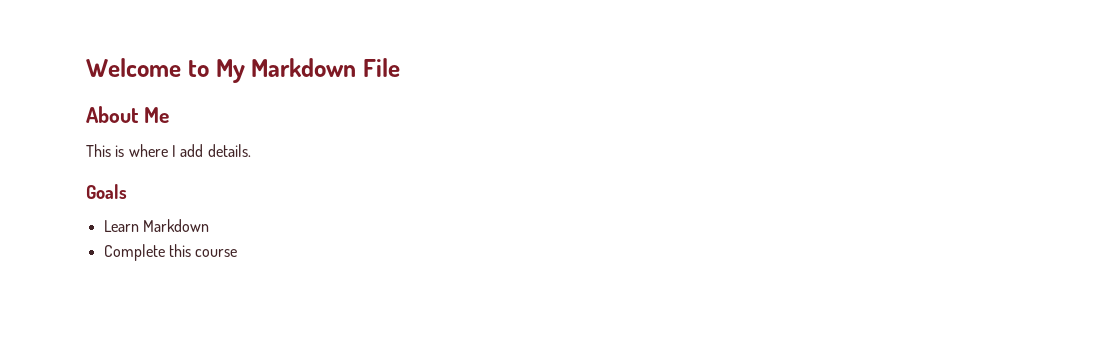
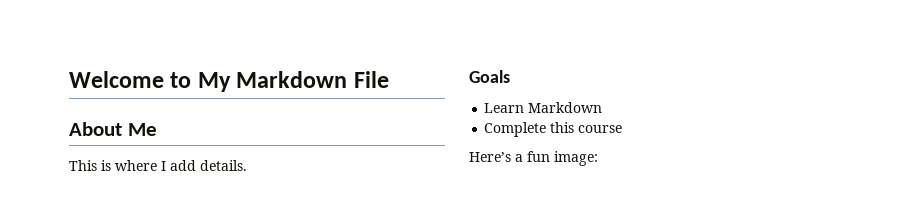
(238, 253) none -> [469,151,598,166] // Here’s a fun image:

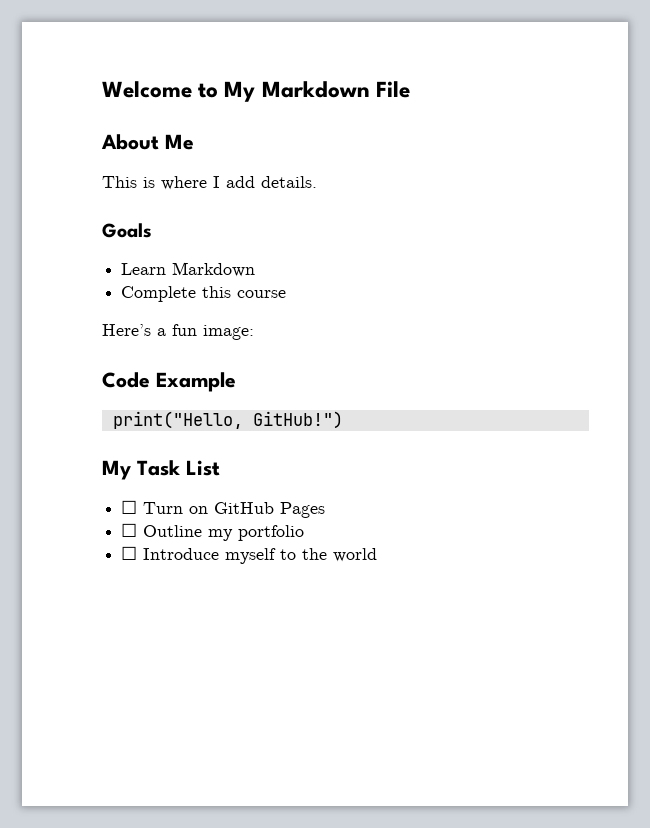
(598, 158) none -> [102,372,236,392] [112,411,343,429] [102,460,220,480] [121,500,326,518] [121,523,305,541] [121,546,378,564] // Code Example // print("Hello, GitHub!") // My Task List // ☐ Turn on GitHub Pages // ☐ Outline my portfolio // ☐ Introduce myself to the world

